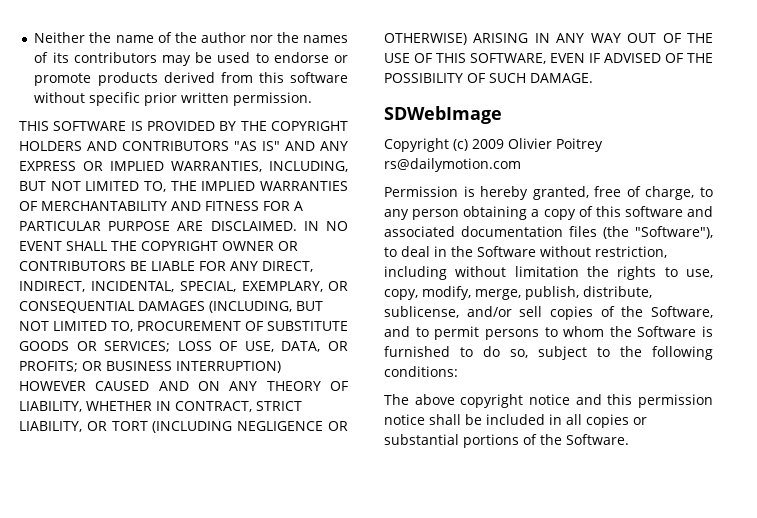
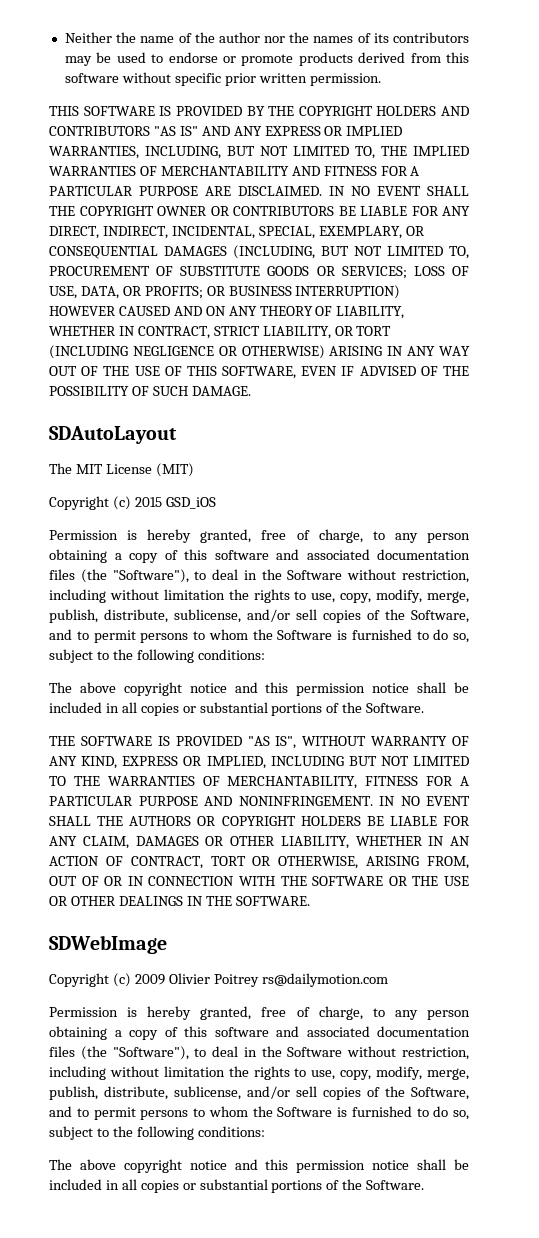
(593, 78) none -> [49,426,177,444] [49,463,194,477] [49,496,216,510] [49,529,470,543] [49,549,470,563] [49,569,469,583] [49,589,470,603] [49,609,469,623] [49,629,469,643] [49,649,265,663] [49,682,470,696] [49,702,425,716] [49,736,469,749] [49,756,469,769] [49,776,470,789] [49,796,470,806] [49,816,470,826] [49,836,470,849] [49,856,469,869] [49,876,470,886] [49,896,310,906] // SDAutoLayout // The MIT License (MIT) // Copyright (c) 2015 GSD_iOS // Permission is hereby granted, free of charge, to any person obtaining a copy of this software and associated documentation files (the "Software"), to deal in the Software without restriction, including without limitation the rights to use, copy, modify, merge, publish, distribute, sublicense, and/or sell copies of the Software, and to permit persons to whom the Software is furnished to do so, subject to the following conditions: // The above copyright notice and this permission notice shall be included in all copies or substantial portions of the Software. // THE SOFTWARE IS PROVIDED "AS IS", WITHOUT WARRANTY OF ANY KIND, EXPRESS OR IMPLIED, INCLUDING BUT NOT LIMITED TO THE WARRANTIES OF MERCHANTABILITY, FITNESS FOR A PARTICULAR PURPOSE AND NONINFRINGEMENT. IN NO EVENT SHALL THE AUTHORS OR COPYRIGHT HOLDERS BE LIABLE FOR ANY CLAIM, DAMAGES OR OTHER LIABILITY, WHETHER IN AN ACTION OF CONTRACT, TORT OR OTHERWISE, ARISING FROM, OUT OF OR IN CONNECTION WITH THE SOFTWARE OR THE USE OR OTHER DEALINGS IN THE SOFTWARE.

